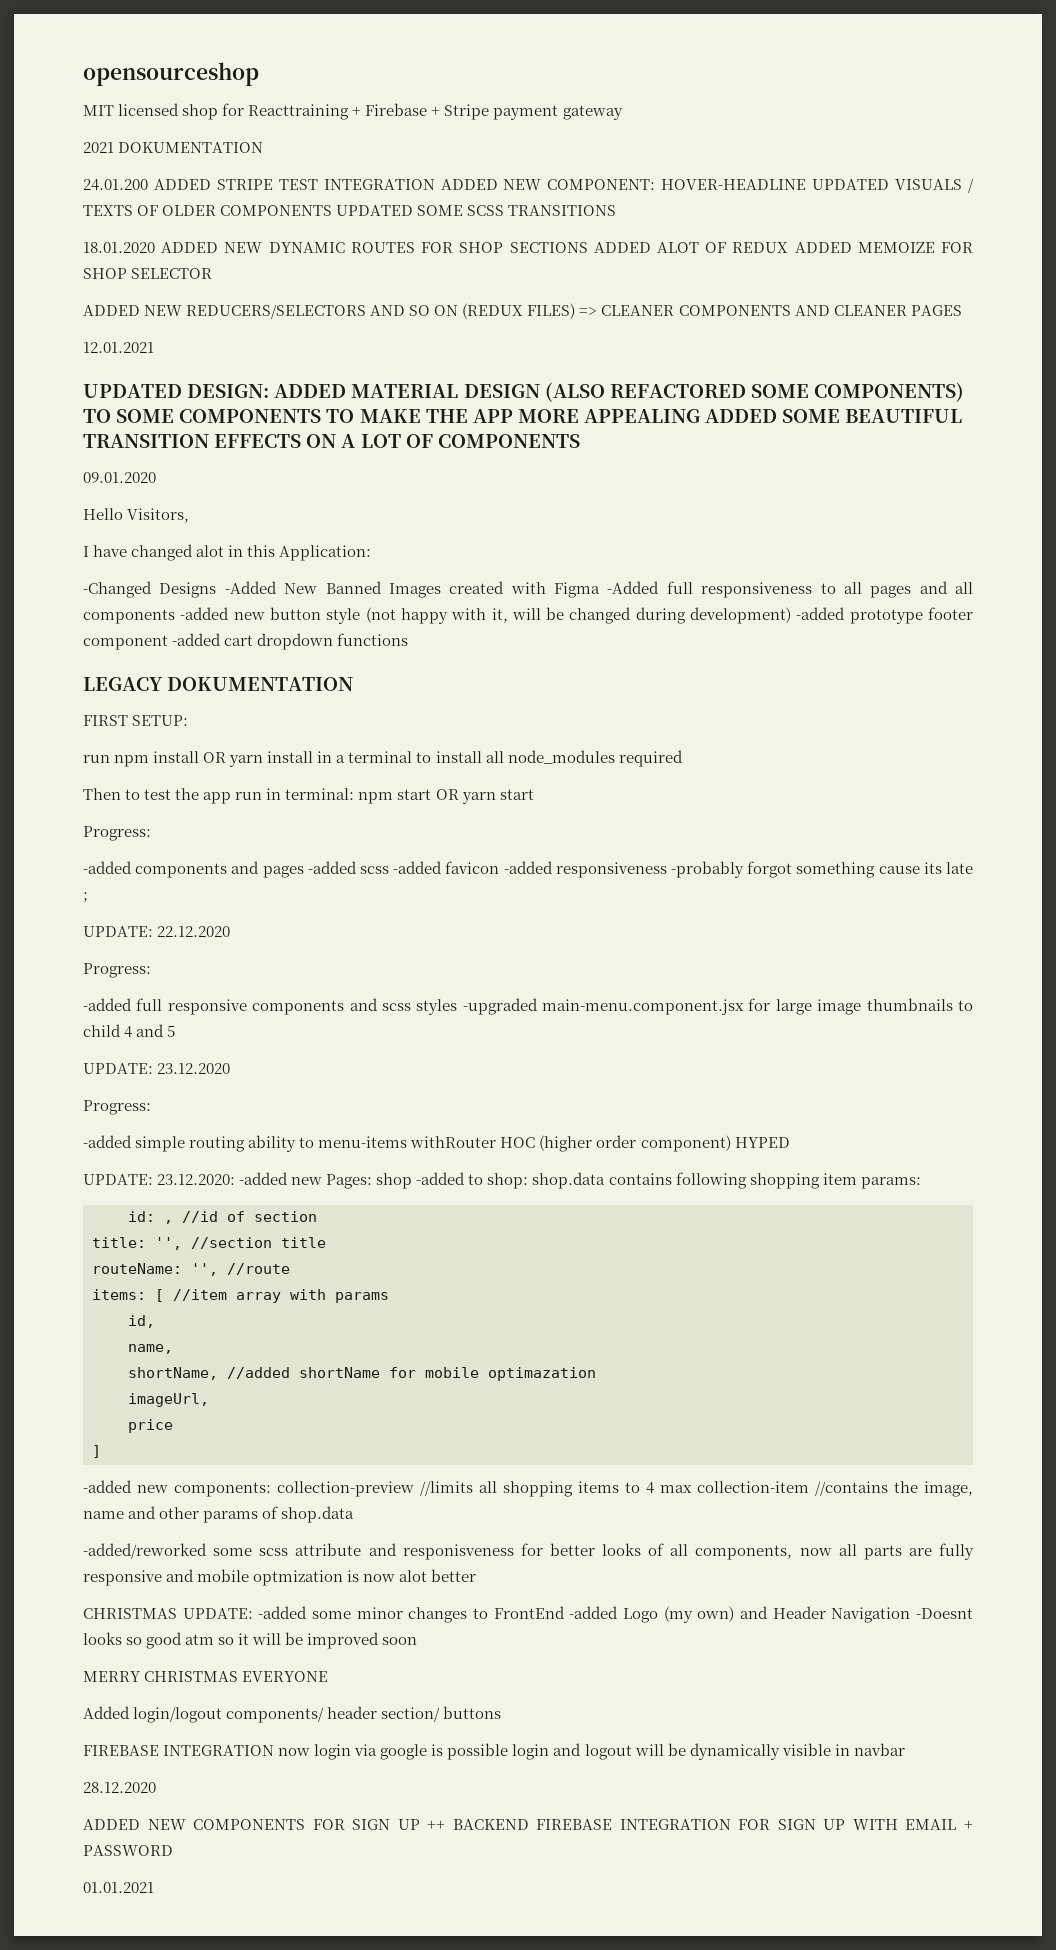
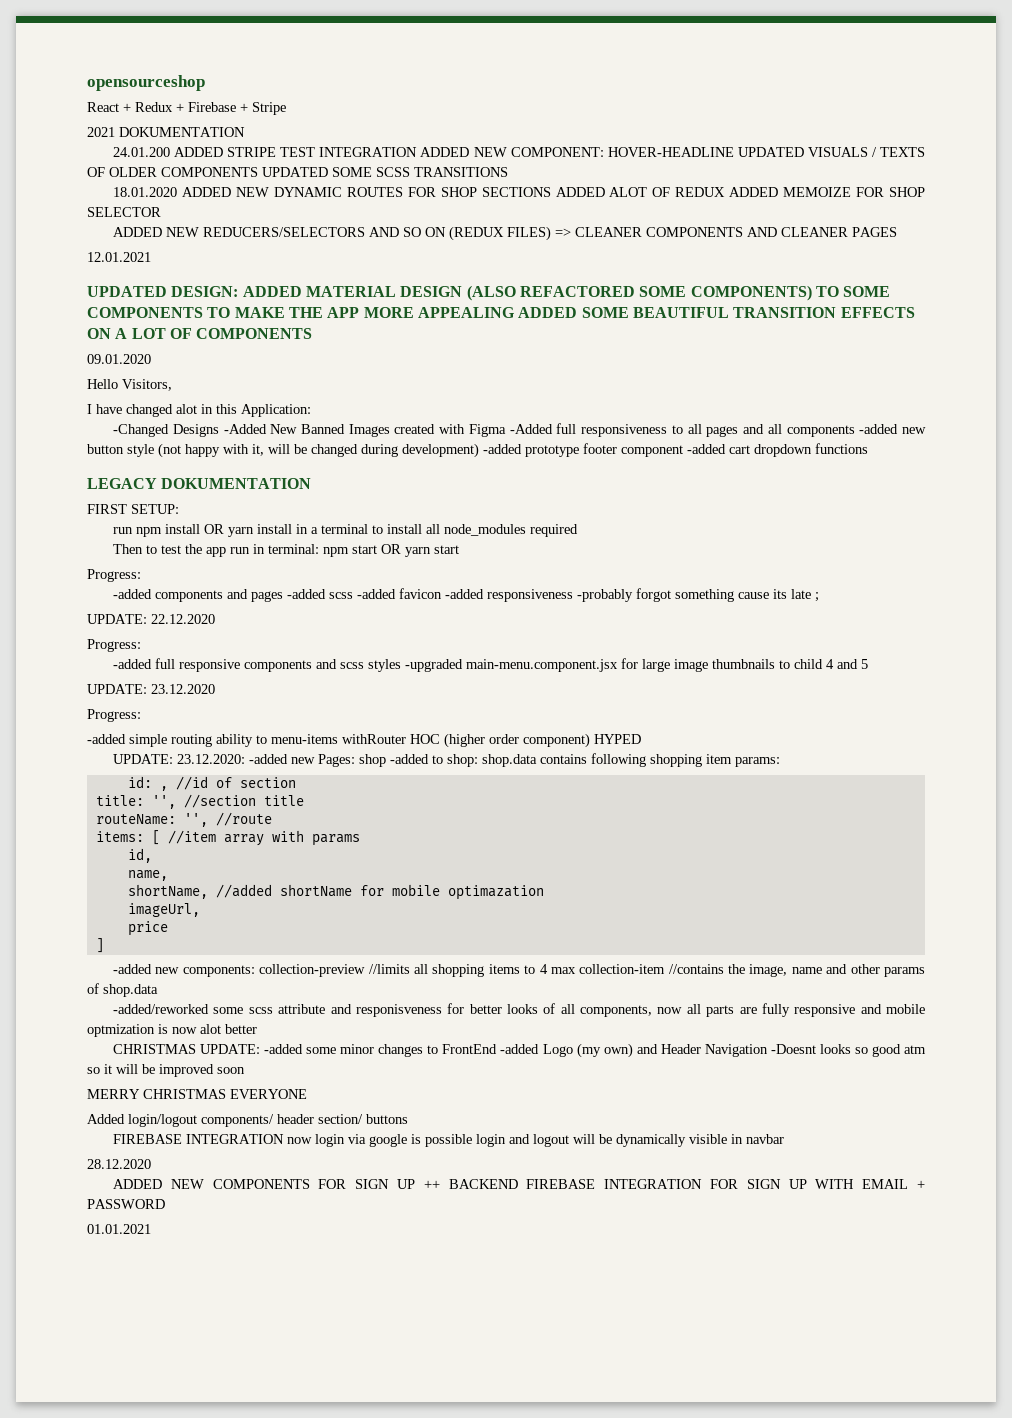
[83,103,350,120] MIT licensed shop for Reacttraining -> [87,102,173,112] React + Redux
[493,105,623,120] payment gateway -> (286, 108) none

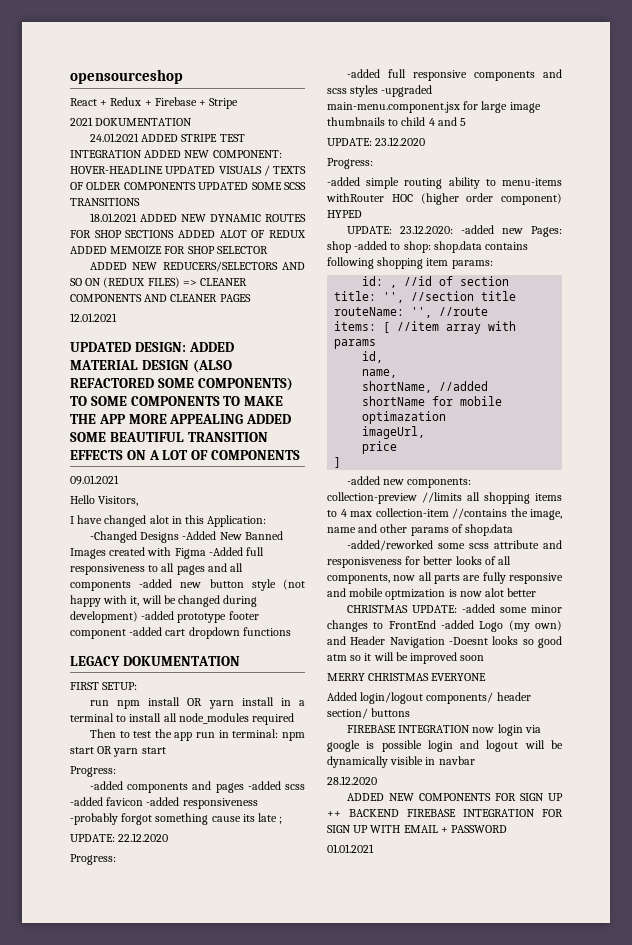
[113,147,171,157] 24.01.200 -> [89,133,139,142] 24.01.2021
[113,187,178,197] 18.01.2020 -> [89,213,137,222] 18.01.2021
[87,354,151,364] 09.01.2020 -> [70,475,119,485] 09.01.2021

